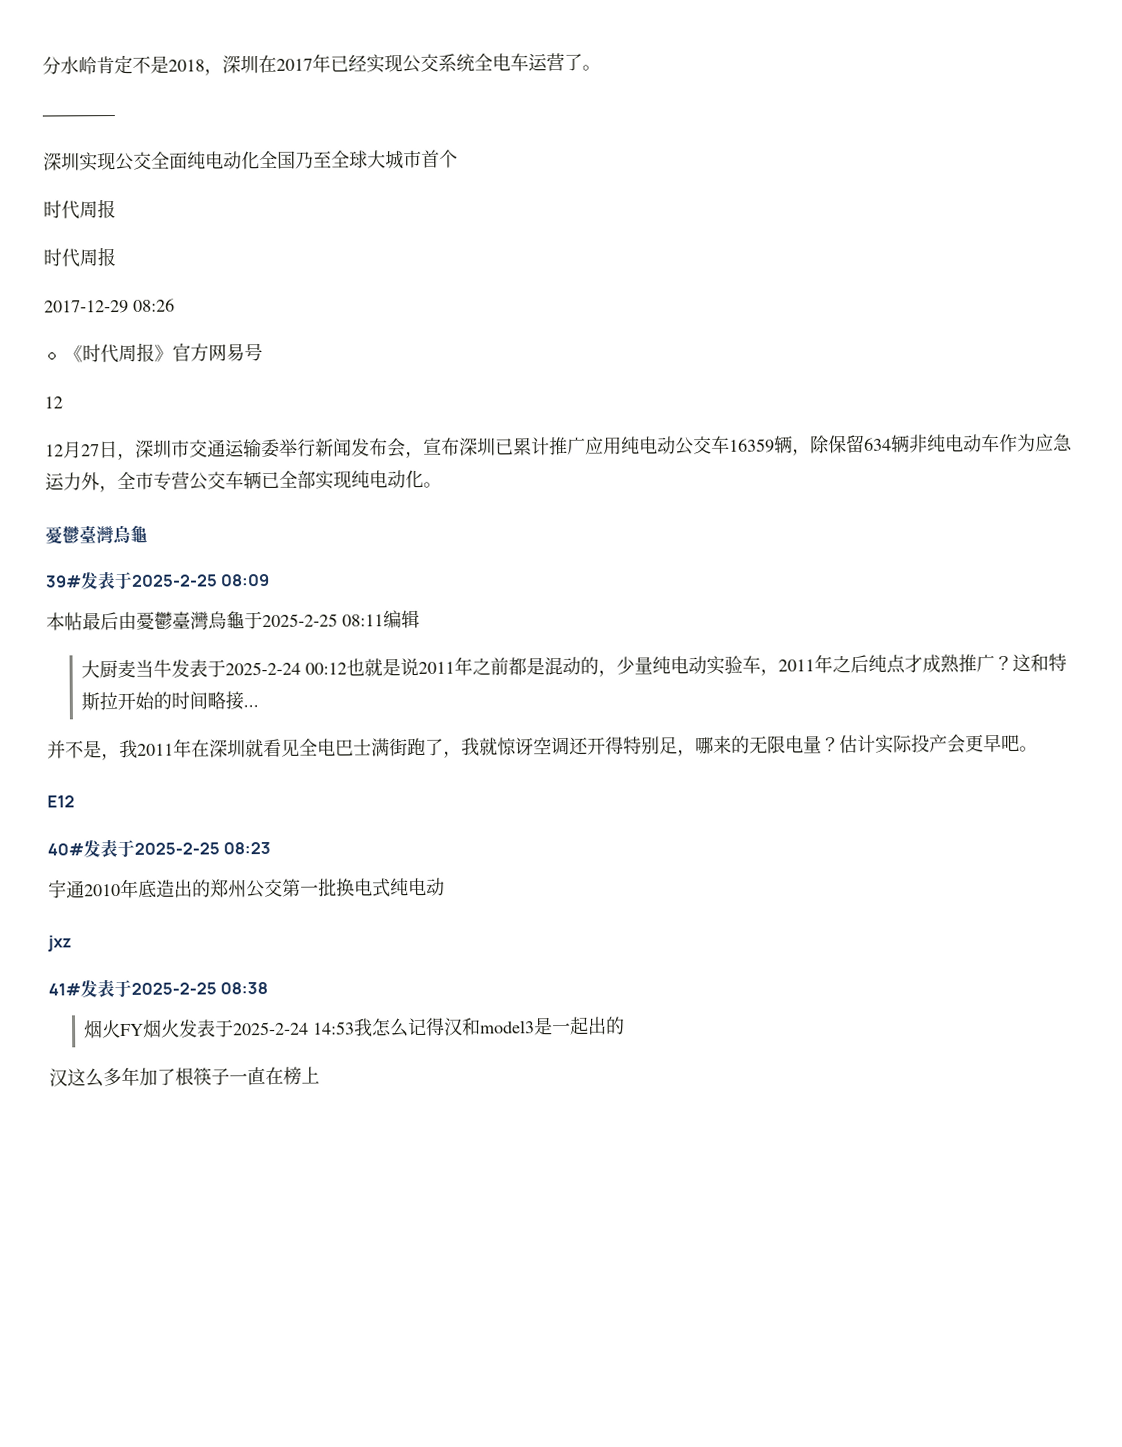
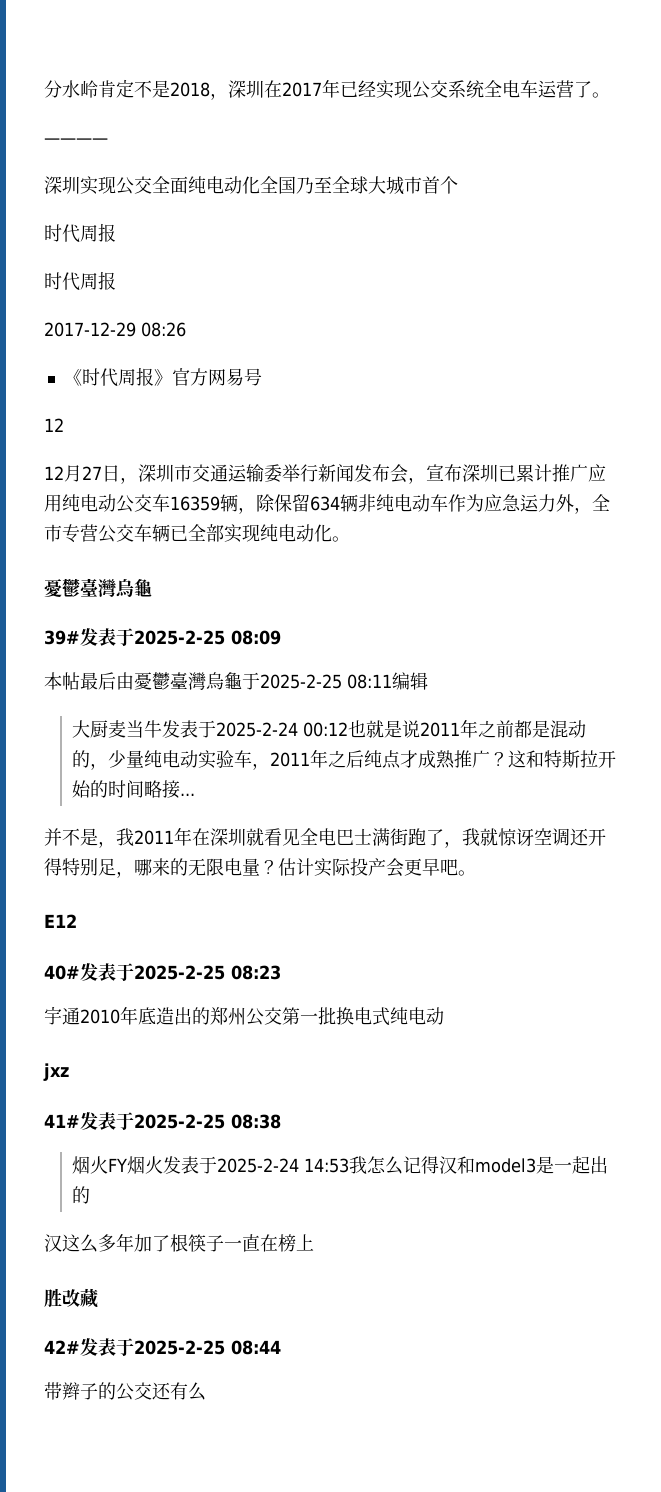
(320, 1075) none -> [44,1288,98,1308] [44,1338,281,1356] [44,1382,206,1401] // 胜改藏 // 42#发表于2025-2-25 08:44 // 带辫子的公交还有么

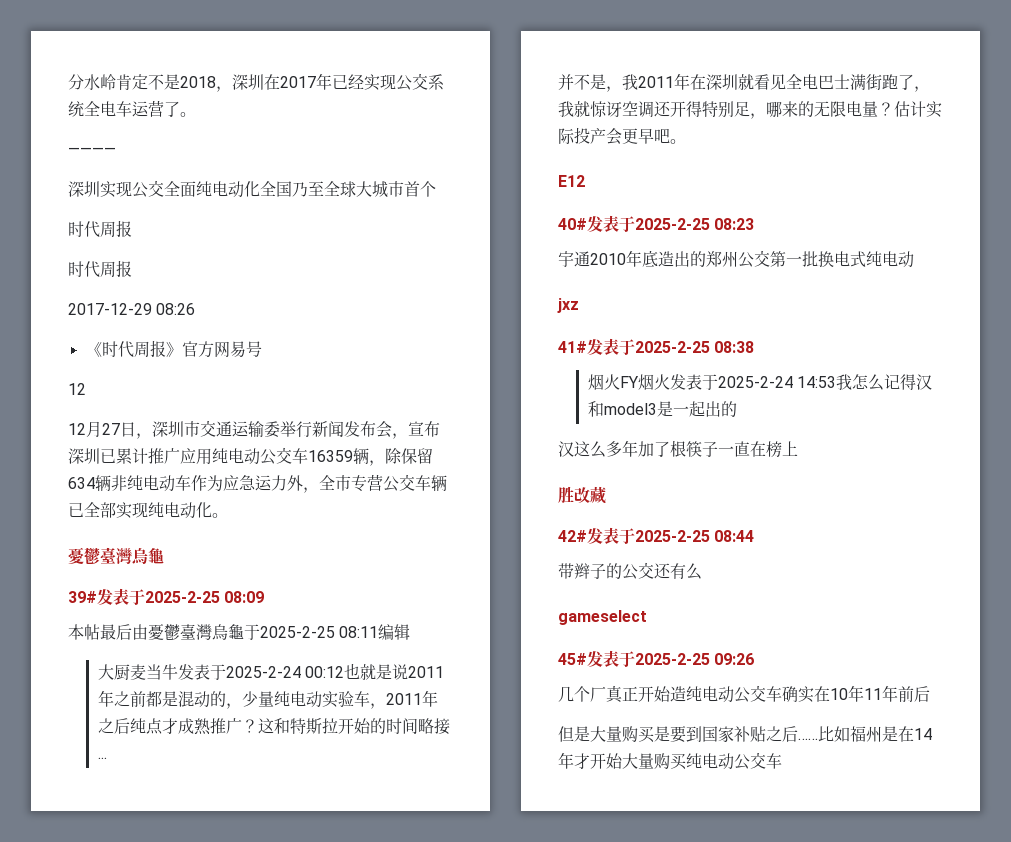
(206, 1391) none -> [558,610,647,625] [558,650,755,667] [558,685,930,703] [558,726,932,743] [558,752,782,770] // gameselect // 45#发表于2025-2-25 09:26 // 几个厂真正开始造纯电动公交车确实在10年11年前后 // 但是大量购买是要到国家补贴之后……比如福州是在14年才开始大量购买纯电动公交车

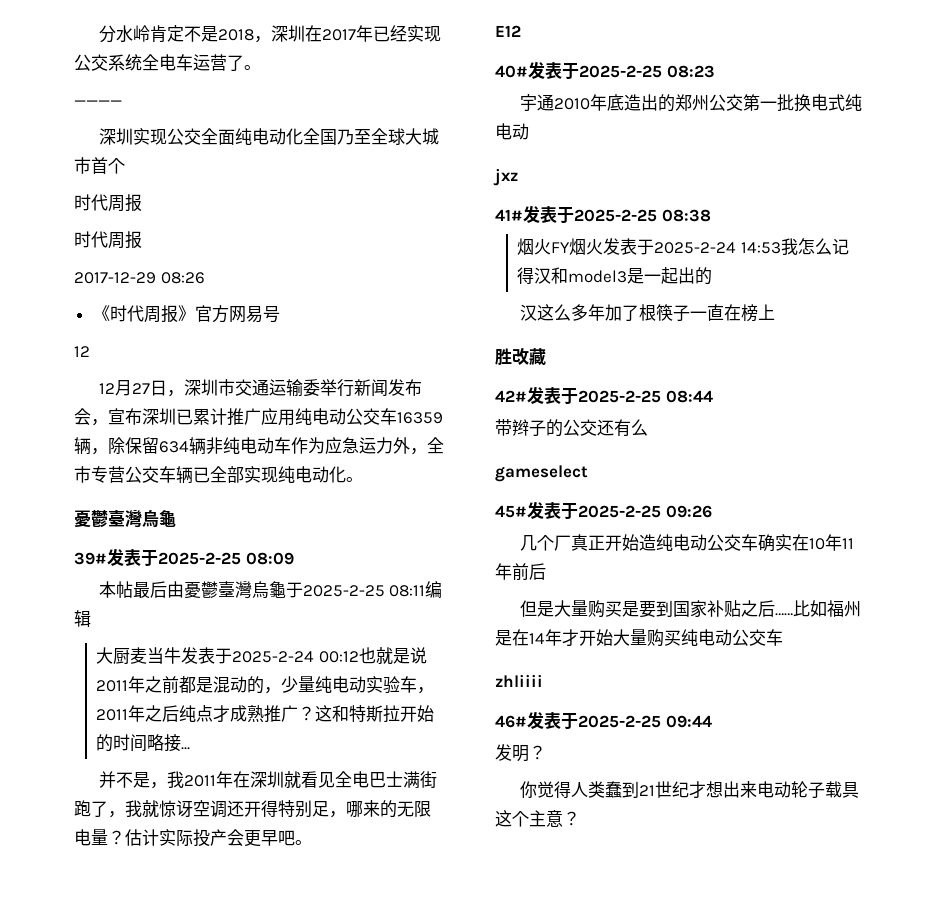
(782, 761) none -> [495,674,543,687] [495,711,712,729] [495,744,546,762] [519,781,859,799] [495,810,580,827] // zhliiii // 46#发表于2025-2-25 09:44 // 发明？ // 你觉得人类蠢到21世纪才想出来电动轮子载具这个主意？

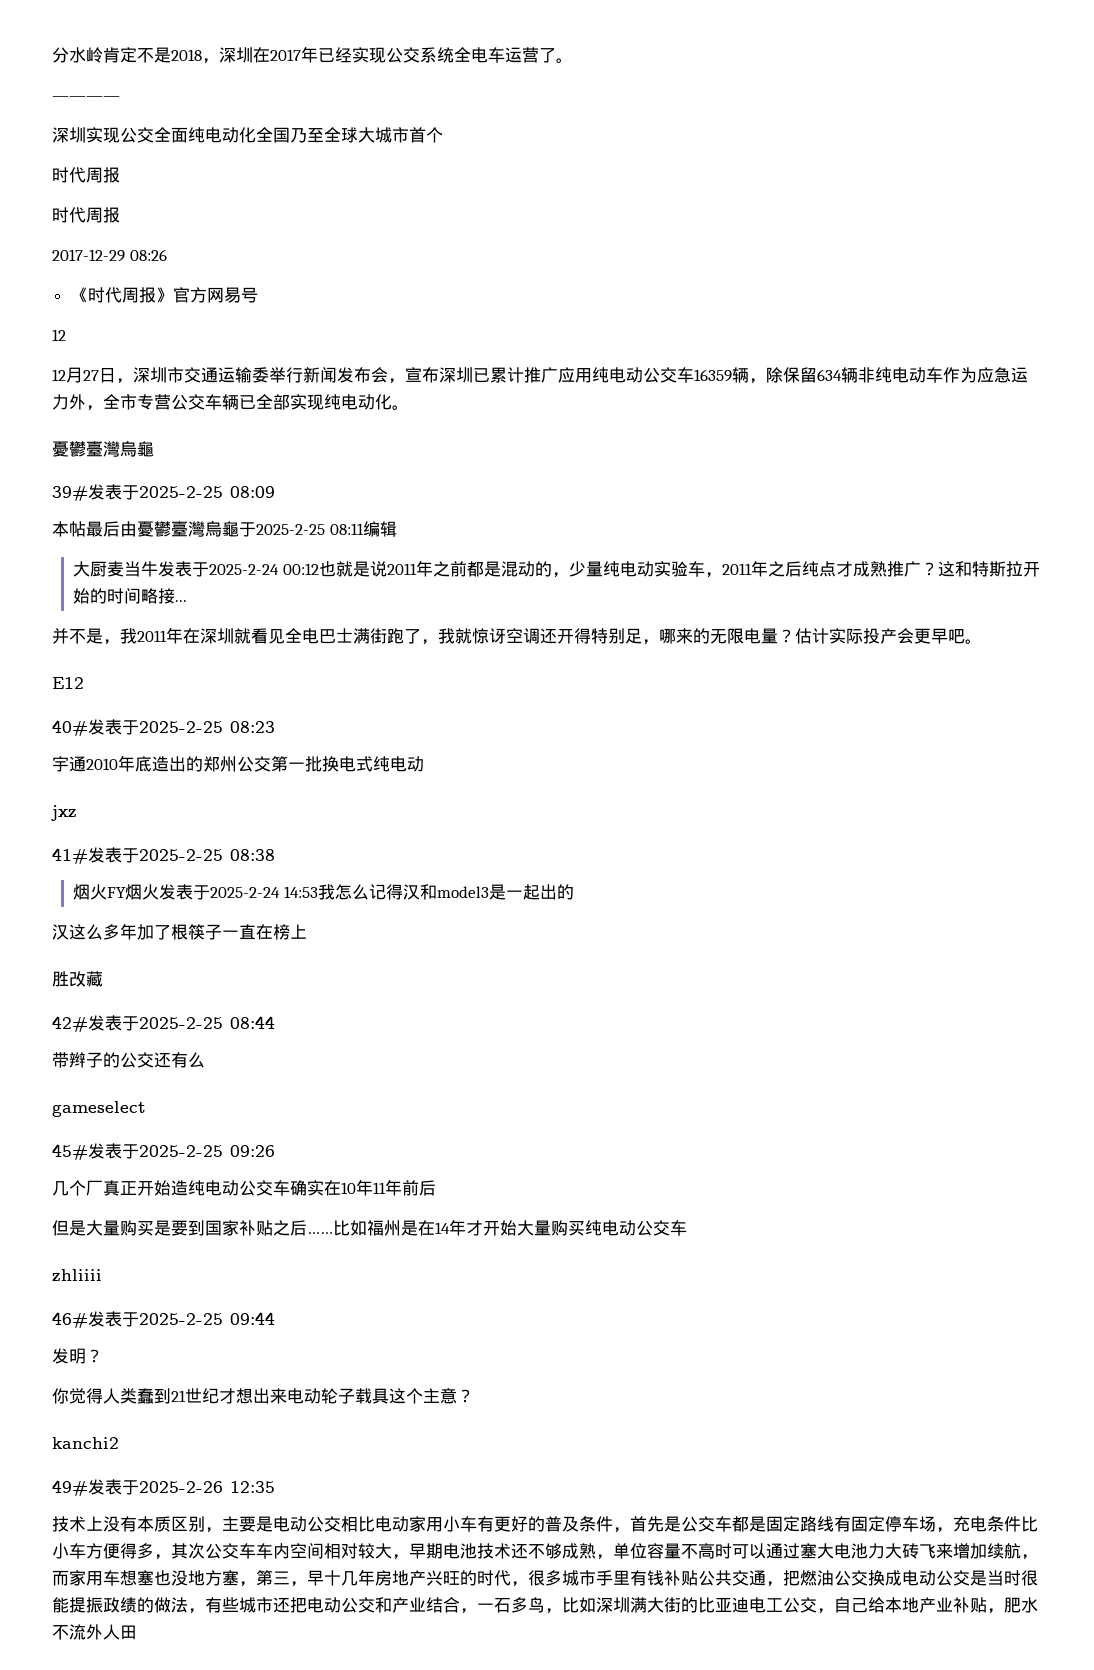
(580, 818) none -> [52,1437,119,1449] [52,1479,275,1496] [52,1516,1038,1533] [52,1543,1038,1560] [52,1569,1038,1587] [52,1597,1038,1614] [52,1624,137,1640] // kanchi2 // 49#发表于2025-2-26 12:35 // 技术上没有本质区别，主要是电动公交相比电动家用小车有更好的普及条件，首先是公交车都是固定路线有固定停车场，充电条件比小车方便得多，其次公交车车内空间相对较大，早期电池技术还不够成熟，单位容量不高时可以通过塞大电池力大砖飞来增加续航，而家用车想塞也没地方塞，第三，早十几年房地产兴旺的时代，很多城市手里有钱补贴公共交通，把燃油公交换成电动公交是当时很能提振政绩的做法，有些城市还把电动公交和产业结合，一石多鸟，比如深圳满大街的比亚迪电工公交，自己给本地产业补贴，肥水不流外人田

